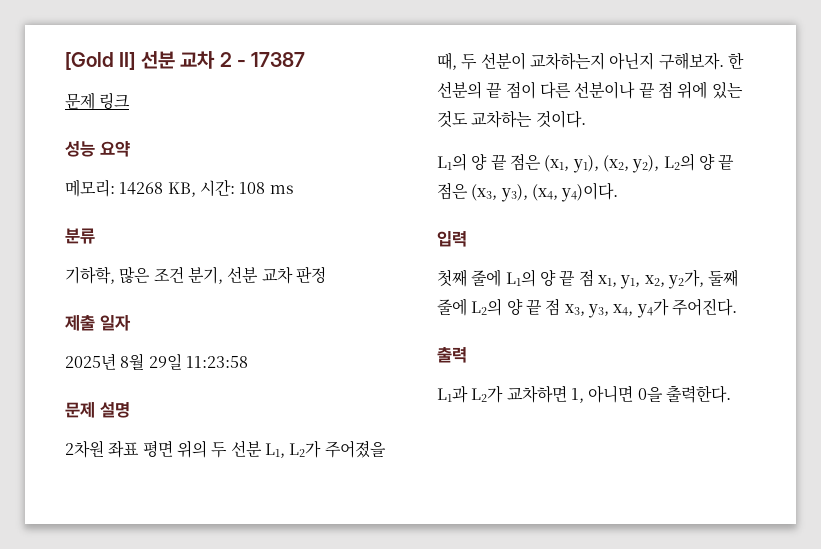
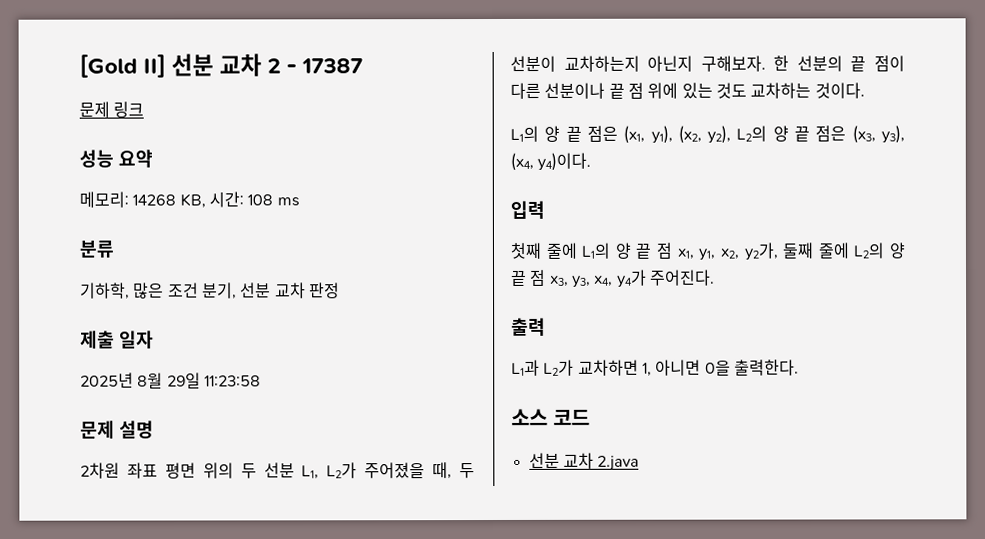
(731, 394) none -> [511,408,590,426] [528,452,640,471] // 소스 코드 // 선분 교차 2.java

